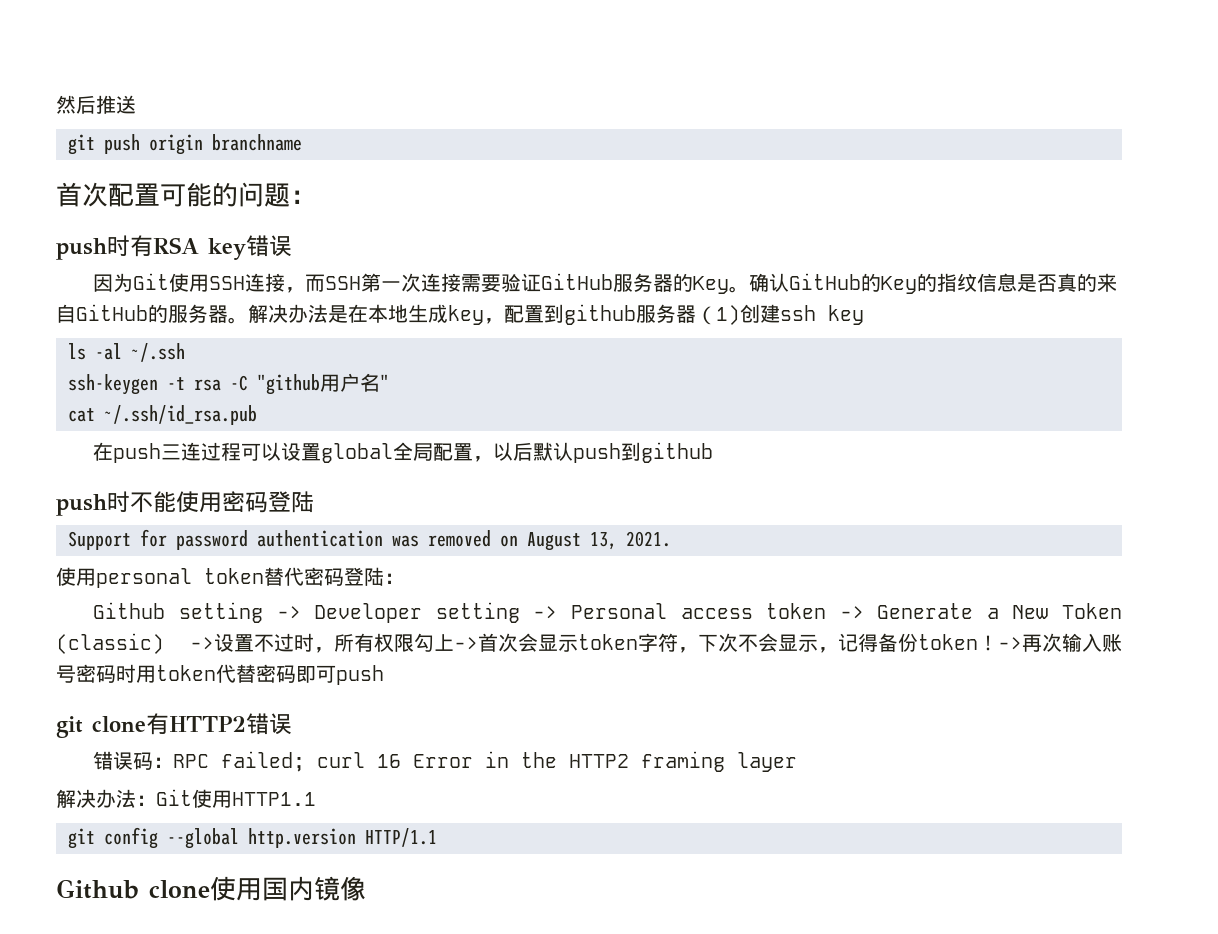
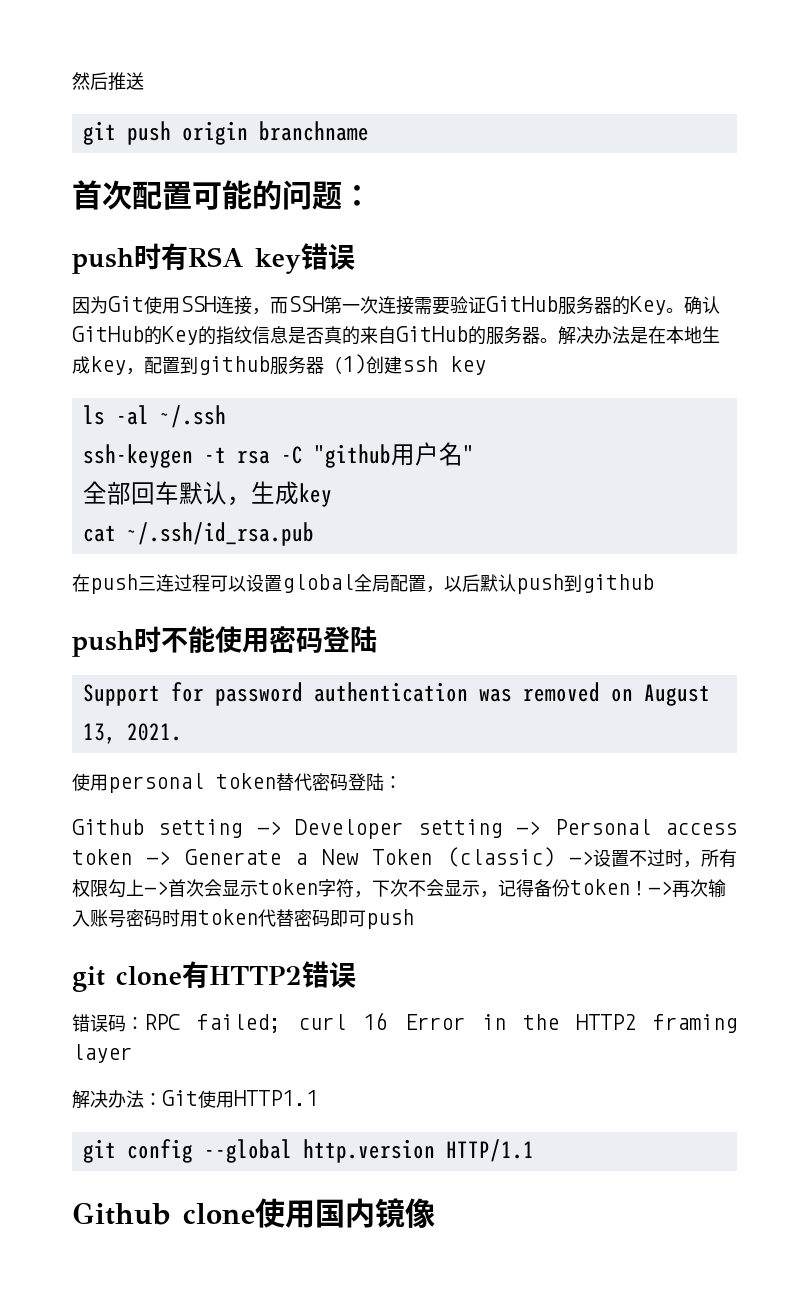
(389, 382) none -> [82,481,332,507] // 全部回车默认，生成key

